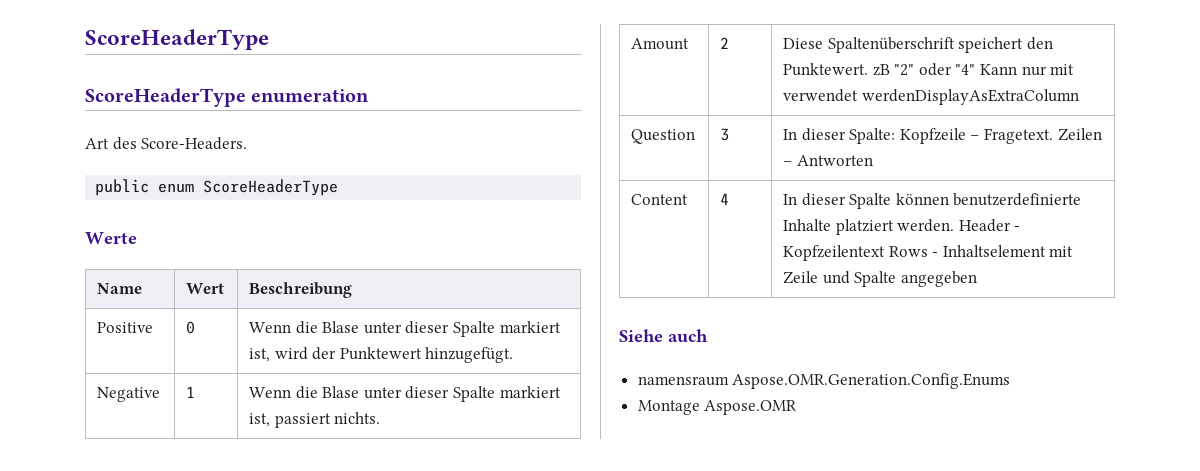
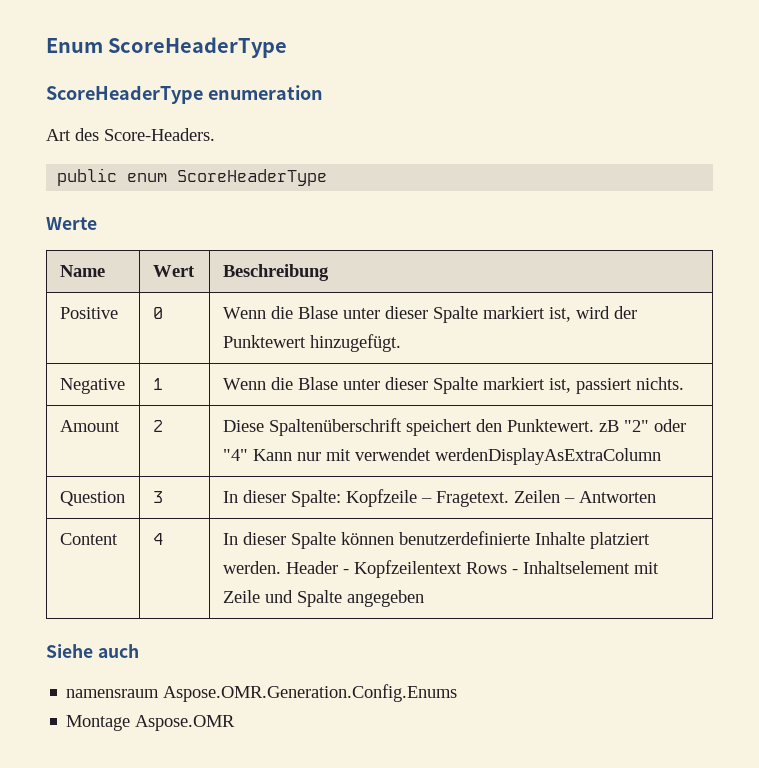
(85, 39) none -> [46,38,103,53] Enum

